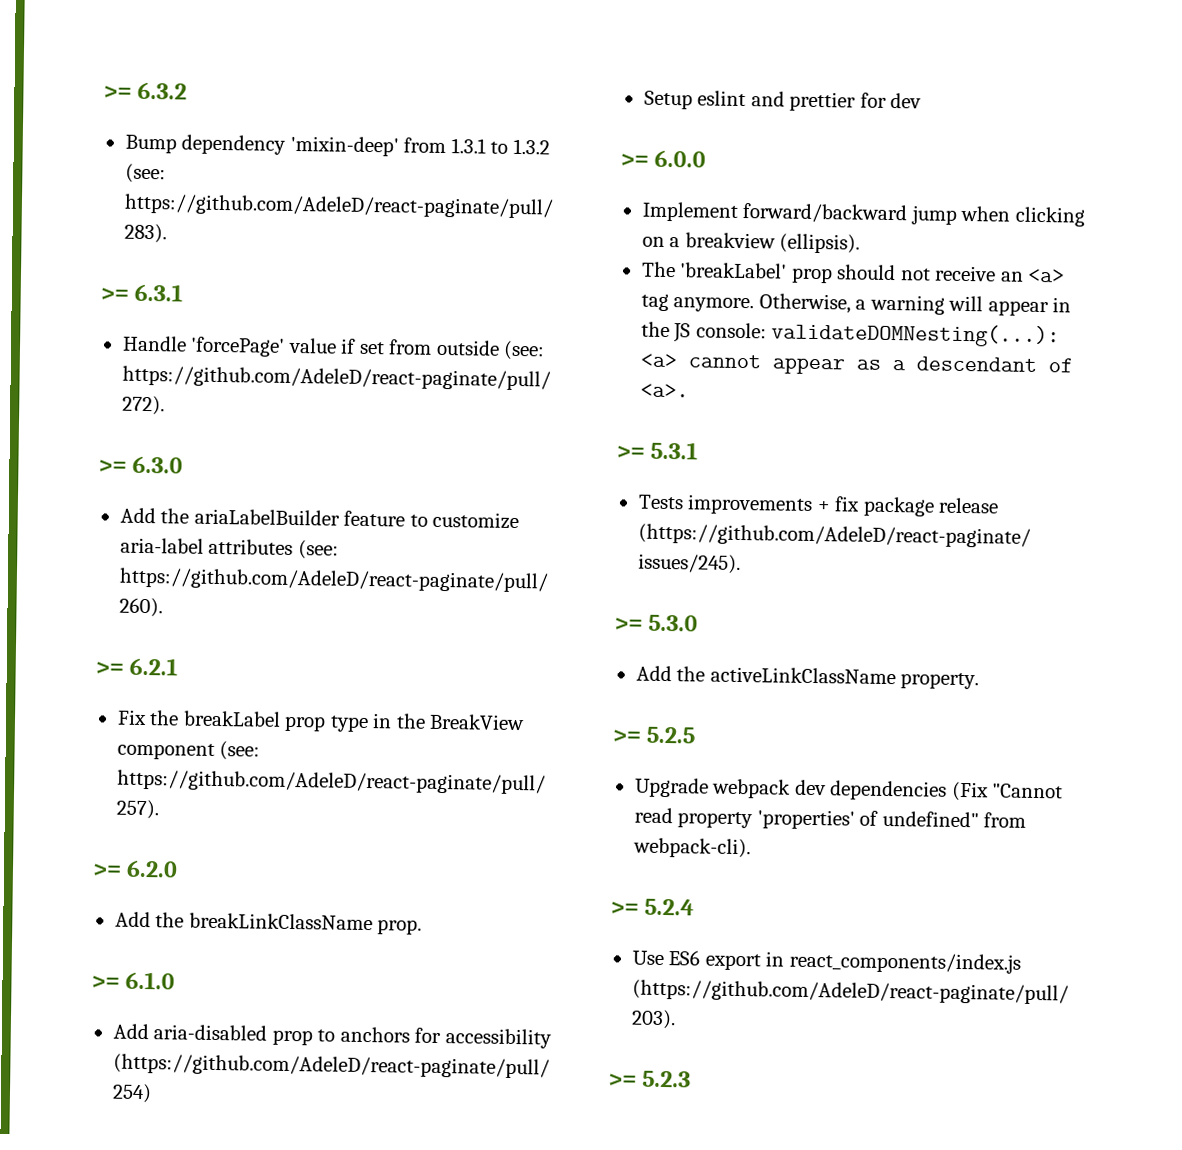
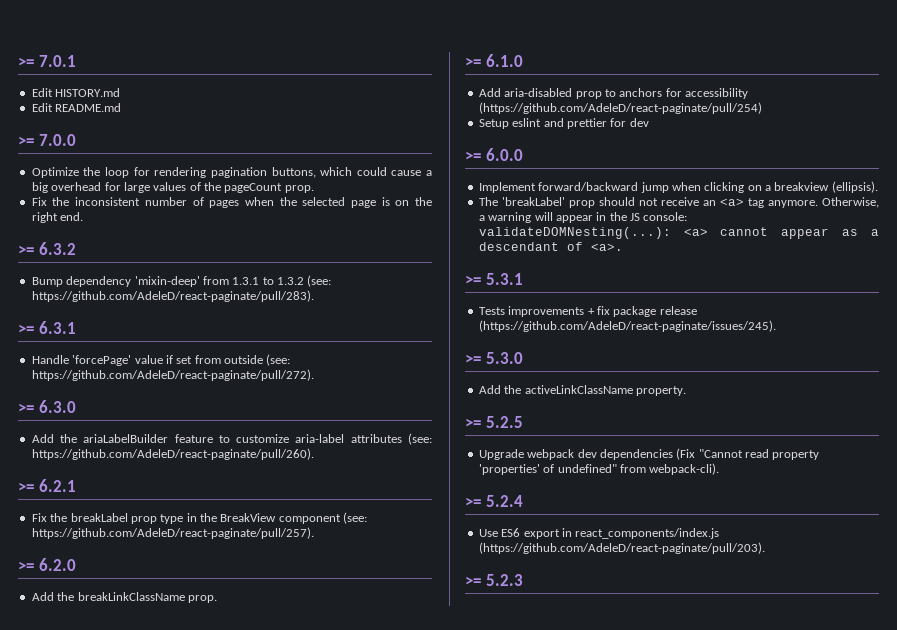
[103,85,132,99] >= -> [18,55,76,67] [31,88,121,97] [31,103,122,112] [18,134,76,146] [31,167,432,178] [31,182,314,193] [31,197,432,208] [31,212,84,223] [18,245,34,255] >= 7.0.1 // Edit HISTORY.md // Edit README.md // >= 7.0.0 // Optimize the loop for rendering pagination buttons, which could cause a big overhead for large values of the pageCount prop. // Fix the inconsistent number of pages when the selected page is on the right end. // >=

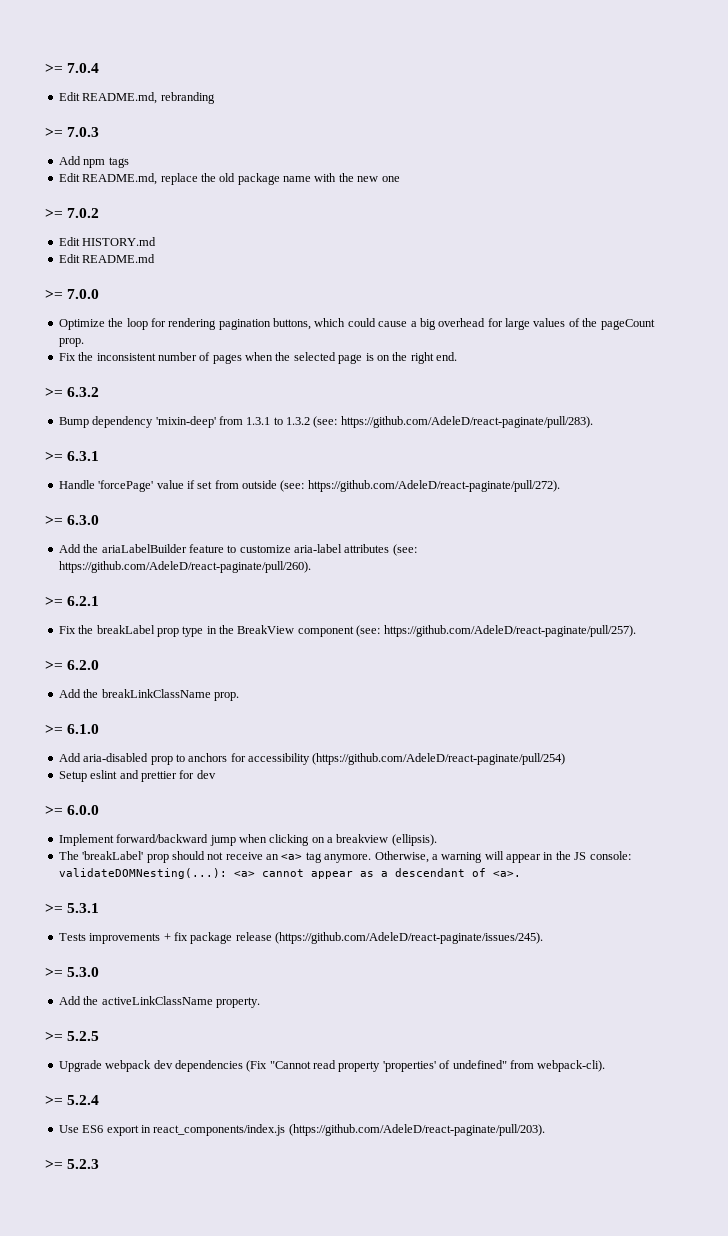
[18,55,76,67] >= 7.0.1 -> [45,63,100,73] [58,92,215,104] [45,127,100,137] [58,156,129,168] [58,173,400,185] [45,208,100,218] >= 7.0.4 // Edit README.md, rebranding // >= 7.0.3 // Add npm tags // Edit README.md, replace the old package name with the new one // >= 7.0.2

